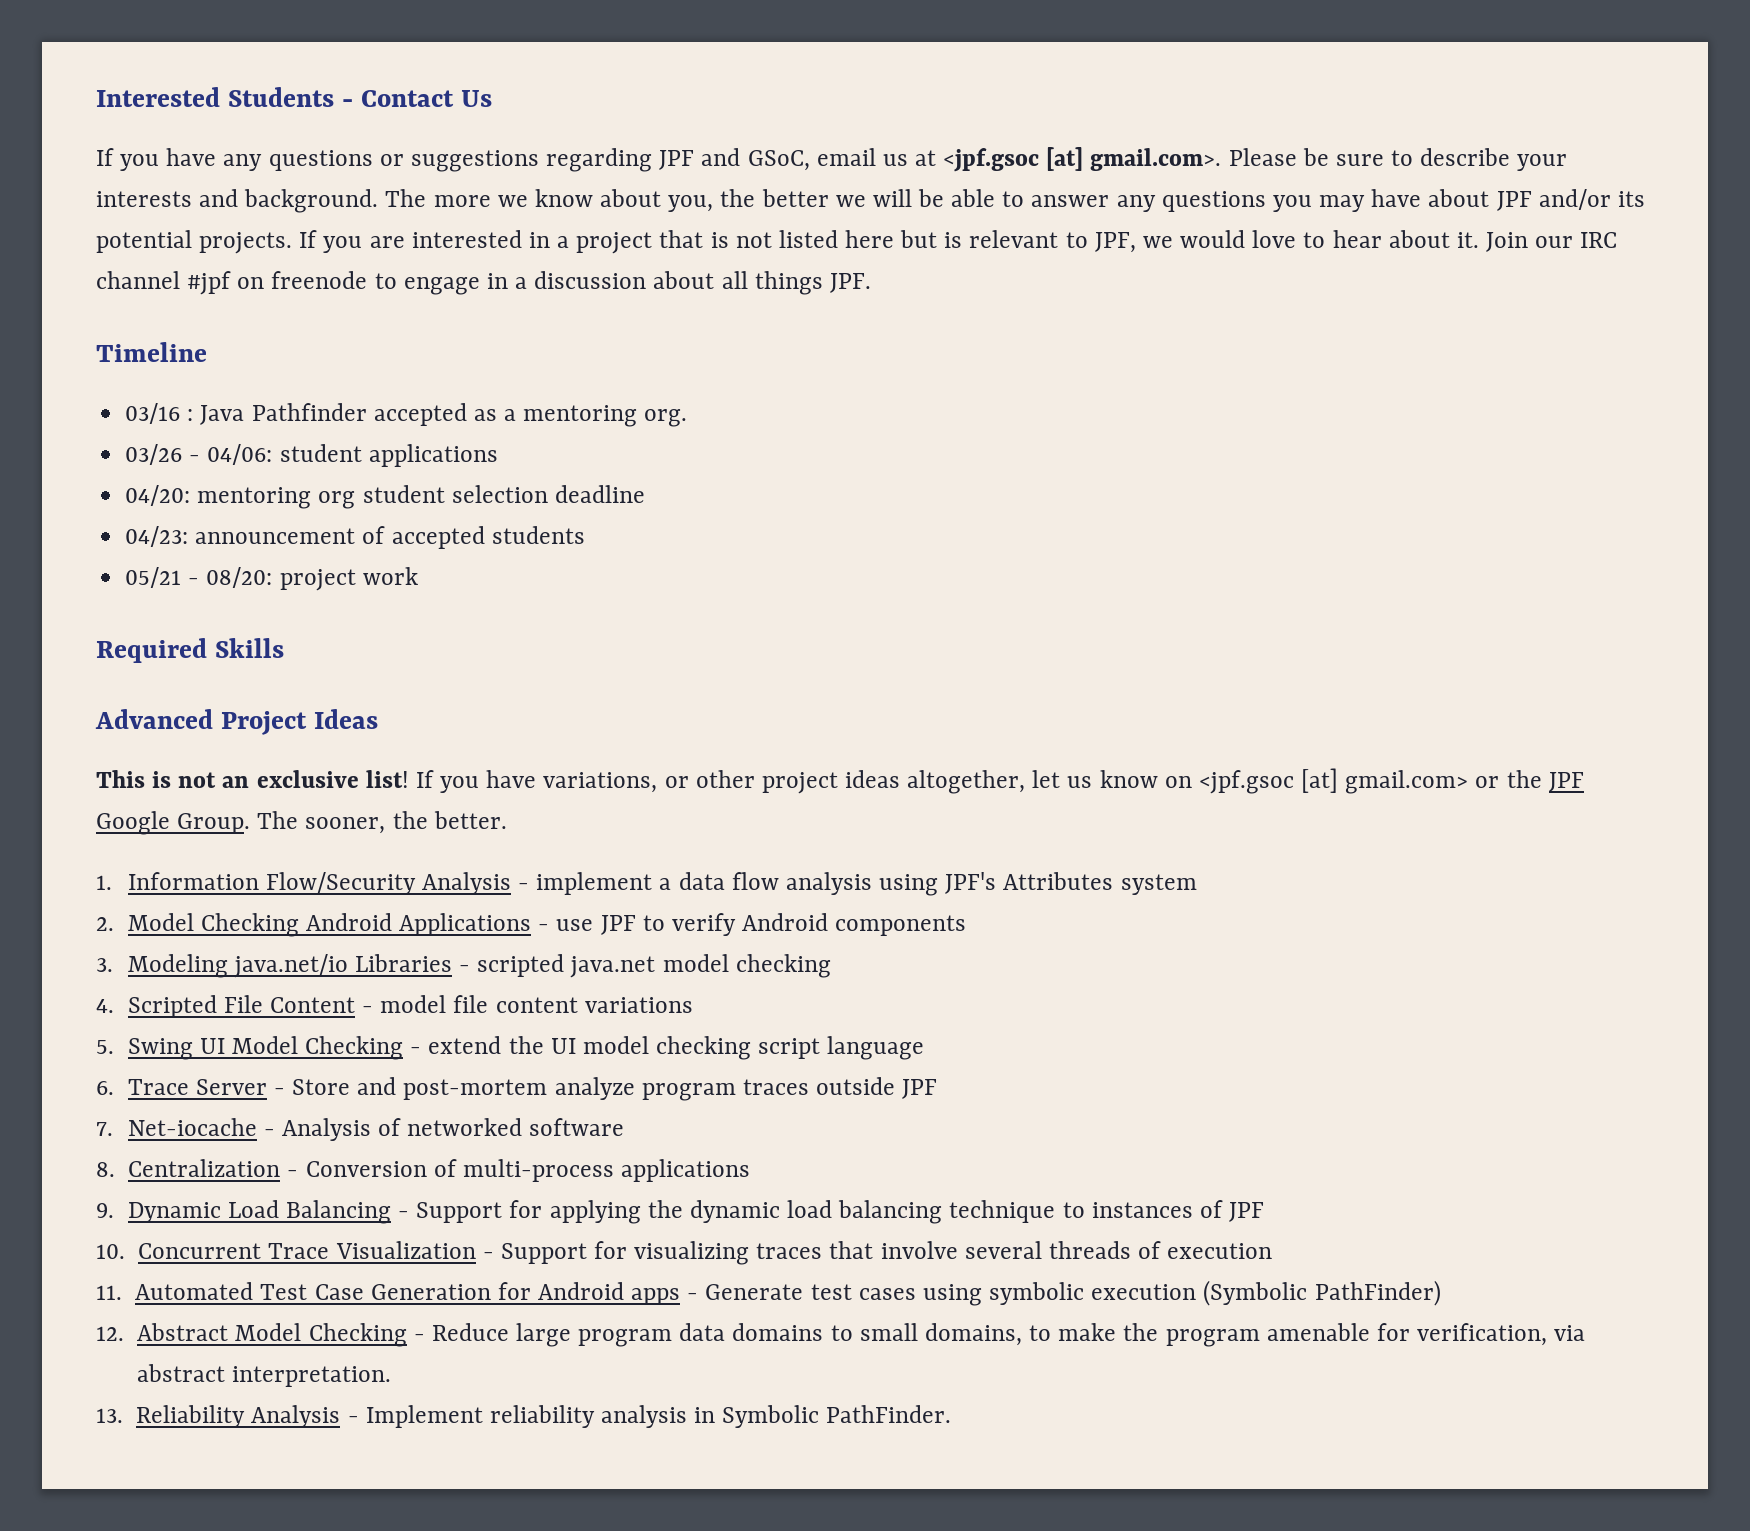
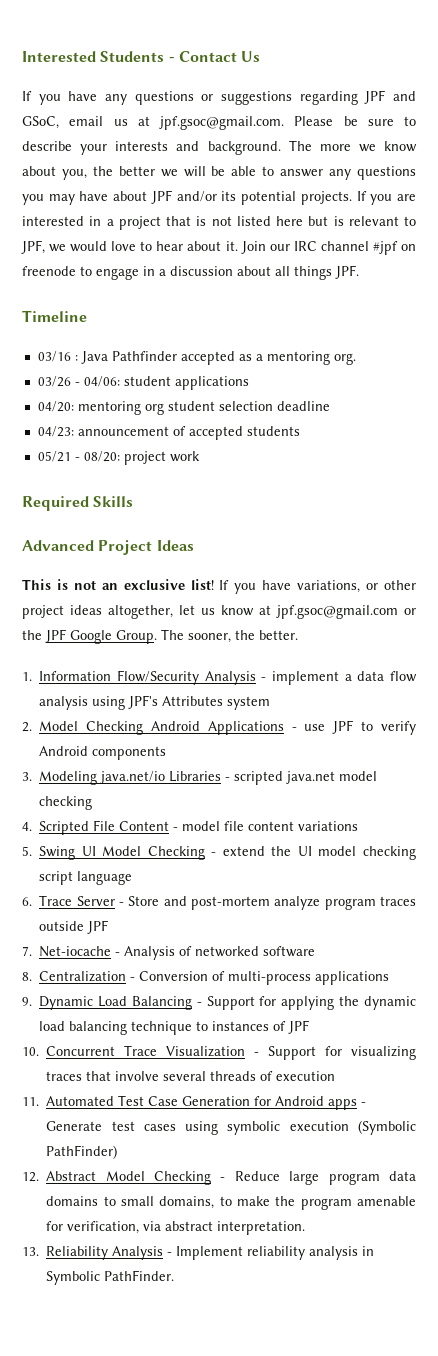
[943,147,1222,172] <jpf.gsoc [at] gmail.com>. -> [159,116,284,130] jpf.gsoc@gmail.com.
[1164,768,1469,794] on <jpf.gsoc [at] gmail.com> -> [259,605,398,619] at jpf.gsoc@gmail.com

